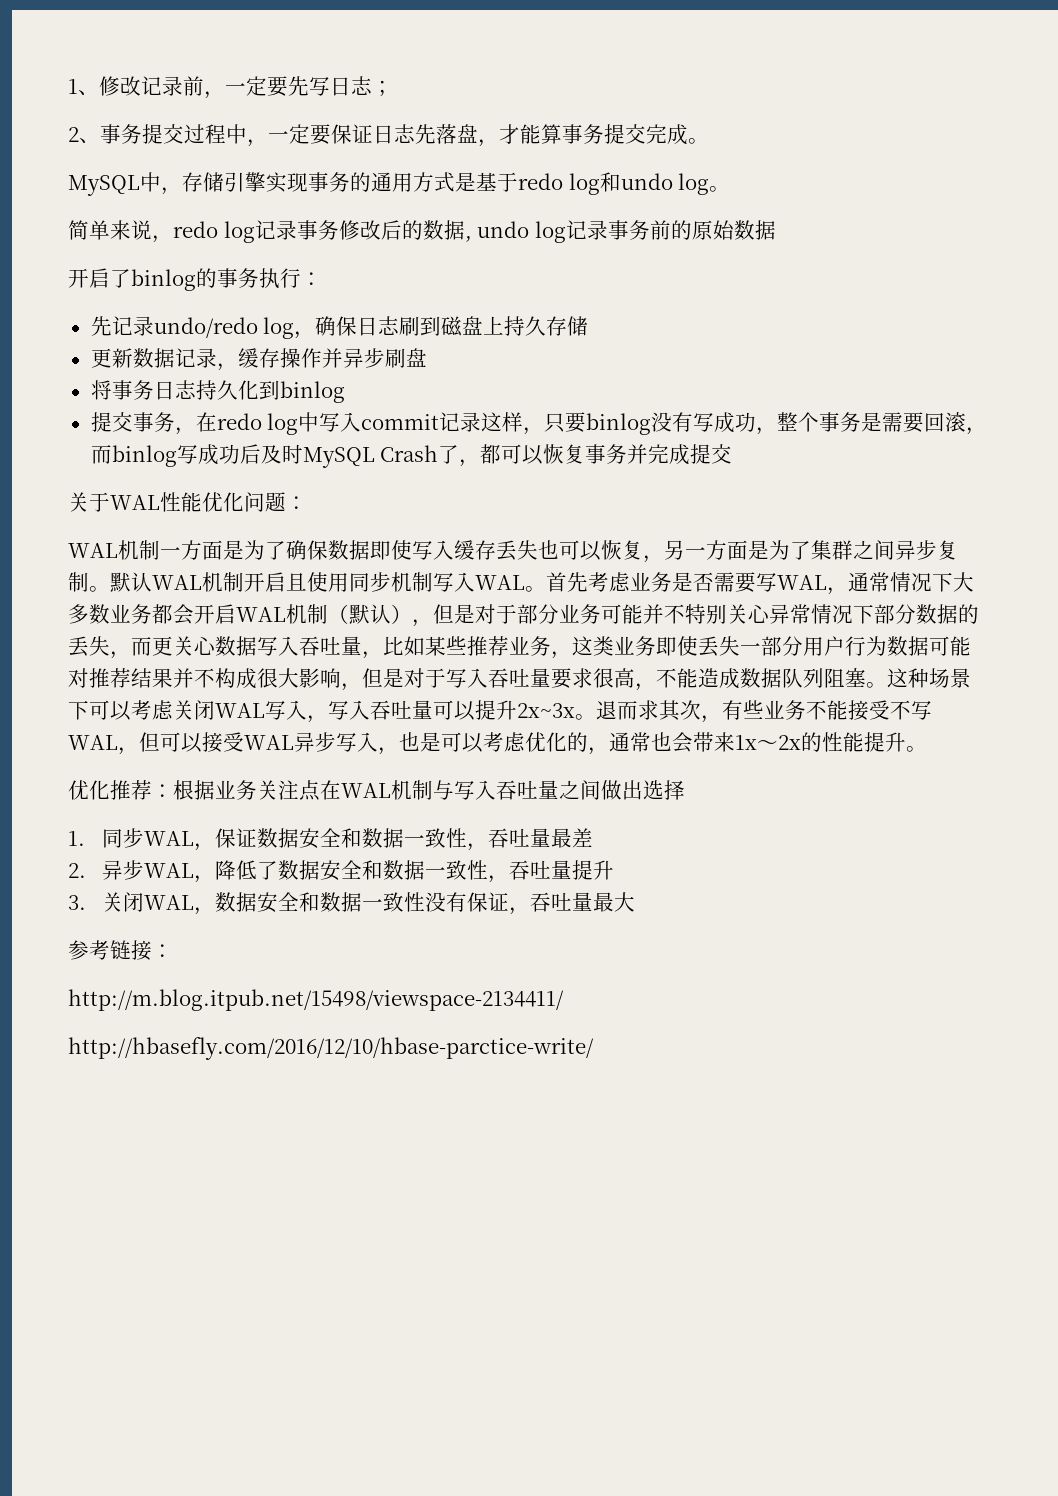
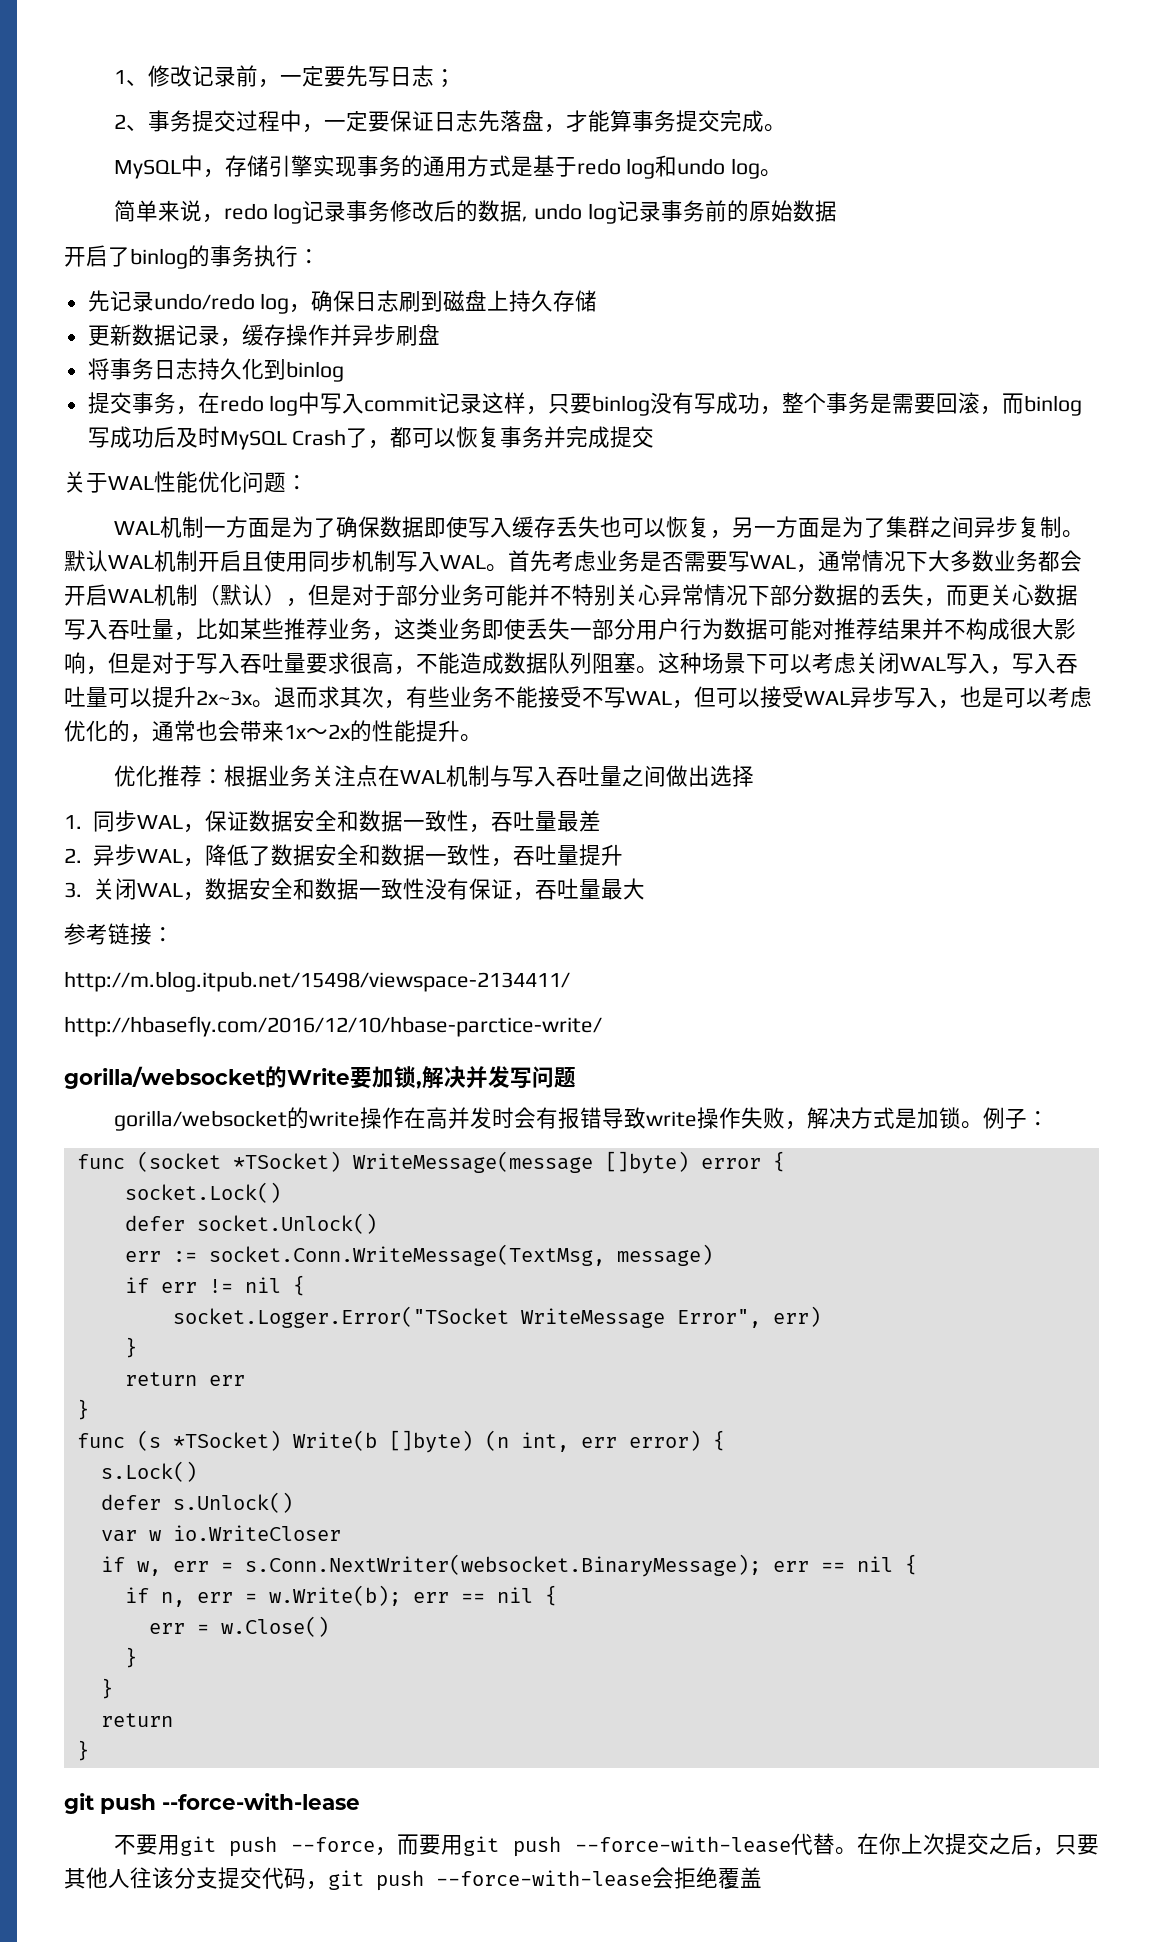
(594, 1048) none -> [64,1066,576,1089] [113,1107,1049,1131] [76,1151,785,1174] [124,1182,281,1203] [124,1213,377,1234] [124,1244,713,1266] [124,1275,305,1296] [172,1306,821,1328] [124,1337,137,1358] [124,1372,245,1386] [76,1399,89,1420] [76,1430,725,1453] [100,1461,197,1482] [100,1492,293,1513] [100,1525,341,1542] [100,1554,917,1577] [124,1585,557,1607] [148,1616,329,1637] [124,1647,137,1668] [100,1678,113,1699] [100,1713,173,1727] [76,1740,89,1761] [64,1793,360,1814] [113,1833,1099,1857] [64,1867,762,1891] // gorilla/websocket的Write要加锁,解决并发写问题 // gorilla/websocket的write操作在高并发时会有报错导致write操作失败，解决方式是加锁。例子： // func (socket *TSocket) WriteMessage(message []byte) error { // socket.Lock() // defer socket.Unlock() // err := socket.Conn.WriteMessage(TextMsg, message) // if err != nil { // socket.Logger.Error("TSocket WriteMessage Error", err) // } // return err // } // func (s *TSocket) Write(b []byte) (n int, err error) { // s.Lock() // defer s.Unlock() // var w io.WriteCloser // if w, err = s.Conn.NextWriter(websocket.BinaryMessage); err == nil { // if n, err = w.Write(b); err == nil { // err = w.Close() // } // } // return // } // git push --force-with-lease // 不要用git push --force，而要用git push --force-with-lease代替。在你上次提交之后，只要其他人往该分支提交代码，git push --force-with-lease会拒绝覆盖

